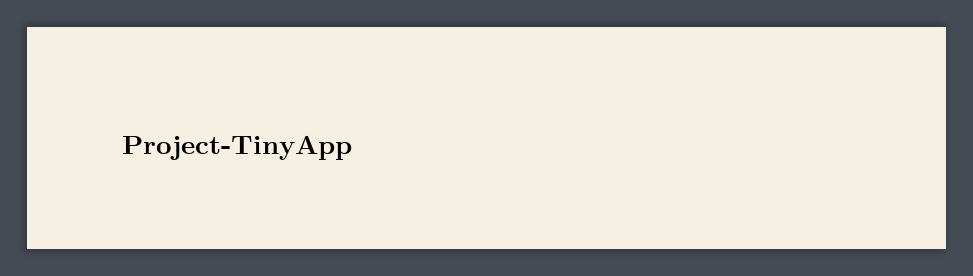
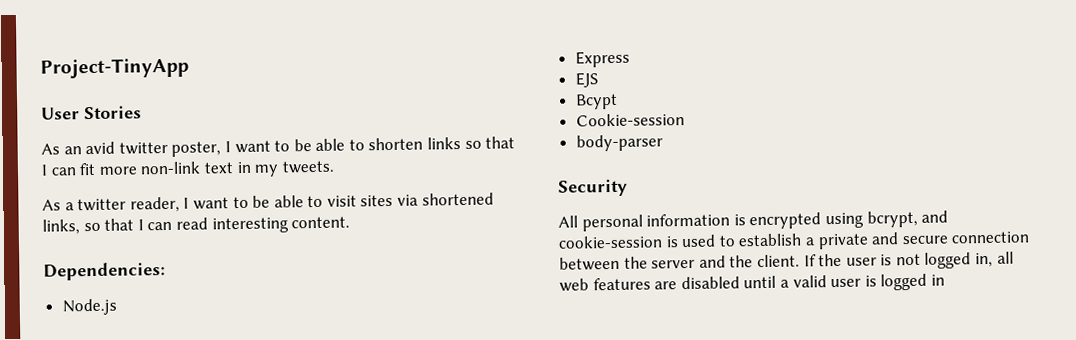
(352, 147) none -> [41,105,142,120] [41,136,516,157] [41,160,335,177] [42,192,494,213] [42,216,351,235] [43,262,166,281] [61,298,117,316] [574,50,630,68] [574,72,599,88] [574,93,618,110] [575,113,685,127] [575,134,663,152] [558,178,628,197] [558,210,949,232] [558,231,1031,250] [559,251,1014,271] [559,273,945,292] // User Stories // As an avid twitter poster, I want to be able to shorten links so that I can fit more non-link text in my tweets. // As a twitter reader, I want to be able to visit sites via shortened links, so that I can read interesting content. // Dependencies: // Node.js // Express // EJS // Bcypt // Cookie-session // body-parser // Security // All personal information is encrypted using bcrypt, and cookie-session is used to establish a private and secure connection between the server and the client. If the user is not logged in, all web features are disabled until a valid user is logged in

